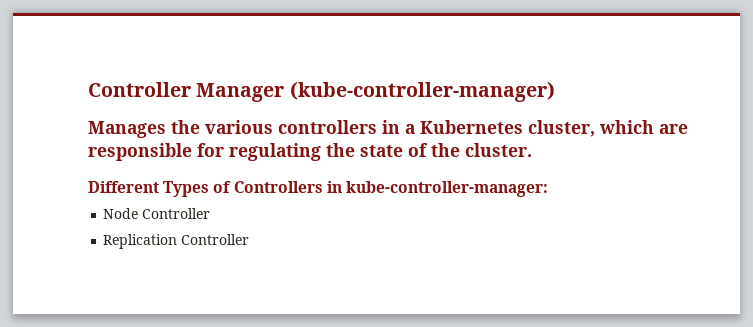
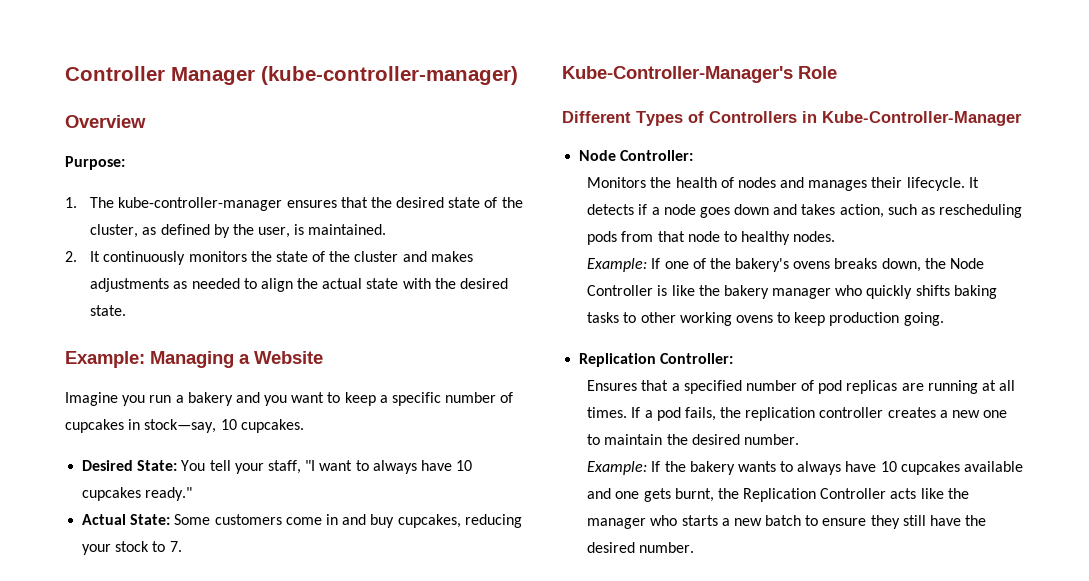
[88,120,688,138] [88,143,532,161] Manages the various controllers in a Kubernetes cluster, which are responsible for regulating the state of the cluster. -> [65,115,146,128] [65,156,125,170] [65,197,523,211] [90,224,387,238] [65,251,473,265] [90,278,509,292] [90,305,127,316] [65,351,323,368] [65,392,514,406] [65,419,304,433] [82,460,473,474] [82,487,193,501] [82,514,522,528] [82,541,182,555] [562,66,837,83] Overview // Purpose: // 1. The kube-controller-manager ensures that the desired state of the cluster, as defined by the user, is maintained. // 2. It continuously monitors the state of the cluster and makes adjustments as needed to align the actual state with the desired state. // Example: Managing a Website // Imagine you run a bakery and you want to keep a specific number of cupcakes in stock—say, 10 cupcakes. // Desired State: You tell your staff, "I want to always have 10 cupcakes ready." // Actual State: Some customers come in and buy cupcakes, reducing your stock to 7. // Kube-Controller-Manager's Role
[345,181,548,197] [103,208,211,219] [103,234,250,249] kube-controller-manager: // Node Controller // Replication Controller -> [822,111,1022,126] [579,150,694,161] [587,177,979,191] [587,204,1023,218] [587,231,836,245] [587,258,985,272] [587,285,997,299] [587,312,944,326] [579,353,734,367] [587,380,1016,394] [587,407,1008,421] [587,434,799,445] [587,461,1024,475] [587,488,969,502] [587,515,987,529] [587,542,695,553] Kube-Controller-Manager // Node Controller: // Monitors the health of nodes and manages their lifecycle. It detects if a node goes down and takes action, such as rescheduling pods from that node to healthy nodes. // Example: If one of the bakery's ovens breaks down, the Node Controller is like the bakery manager who quickly shifts baking tasks to other working ovens to keep production going. // Replication Controller: // Ensures that a specified number of pod replicas are running at all times. If a pod fails, the replication controller creates a new one to maintain the desired number. // Example: If the bakery wants to always have 10 cupcakes available and one gets burnt, the Replication Controller acts like the manager who starts a new batch to ensure they still have the desired number.

